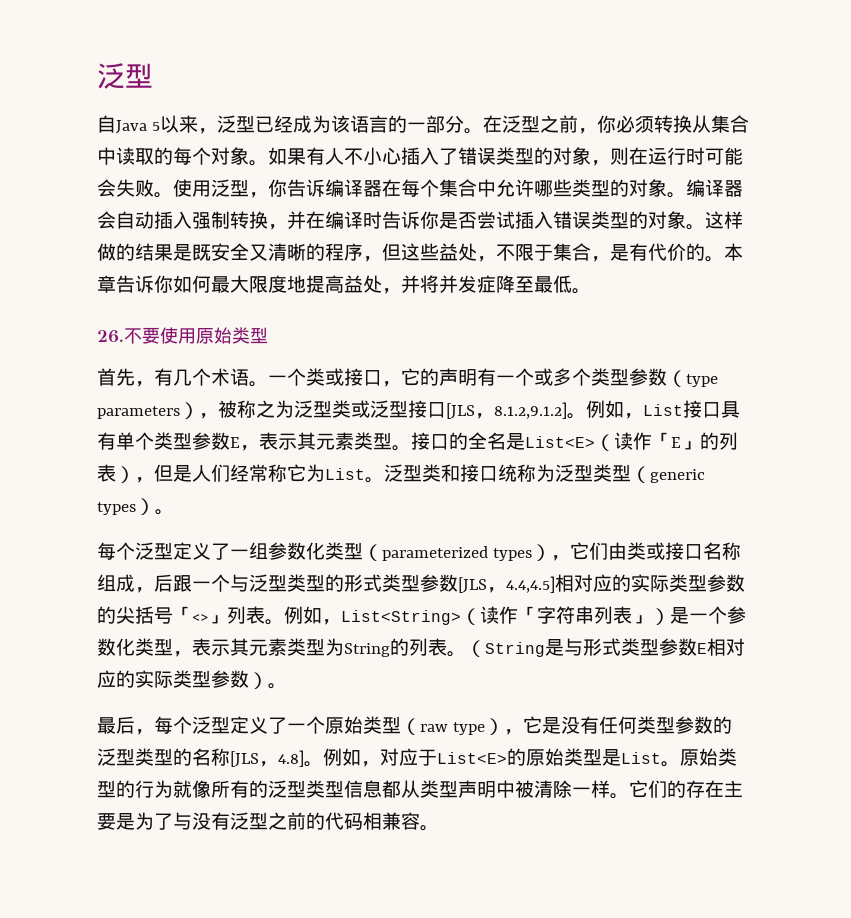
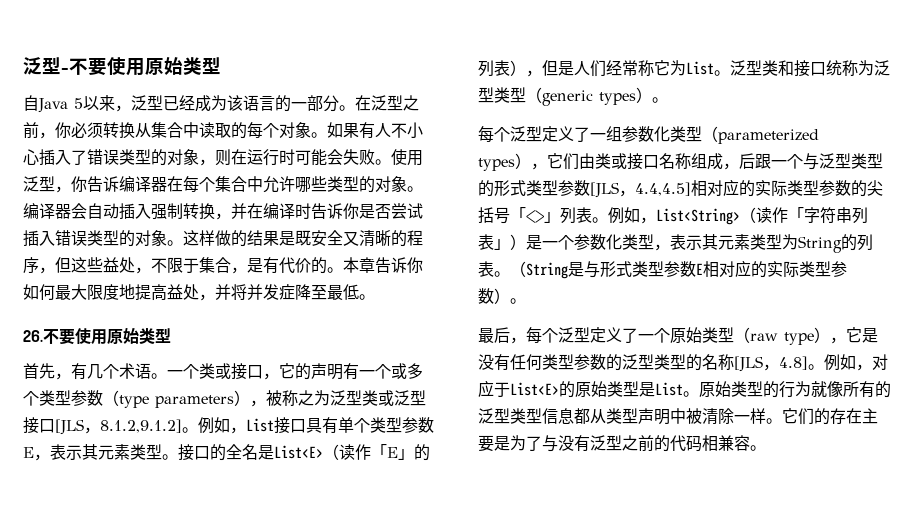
[97,63,153,89] 泛型 -> [23,57,221,76] 泛型-不要使用原始类型

